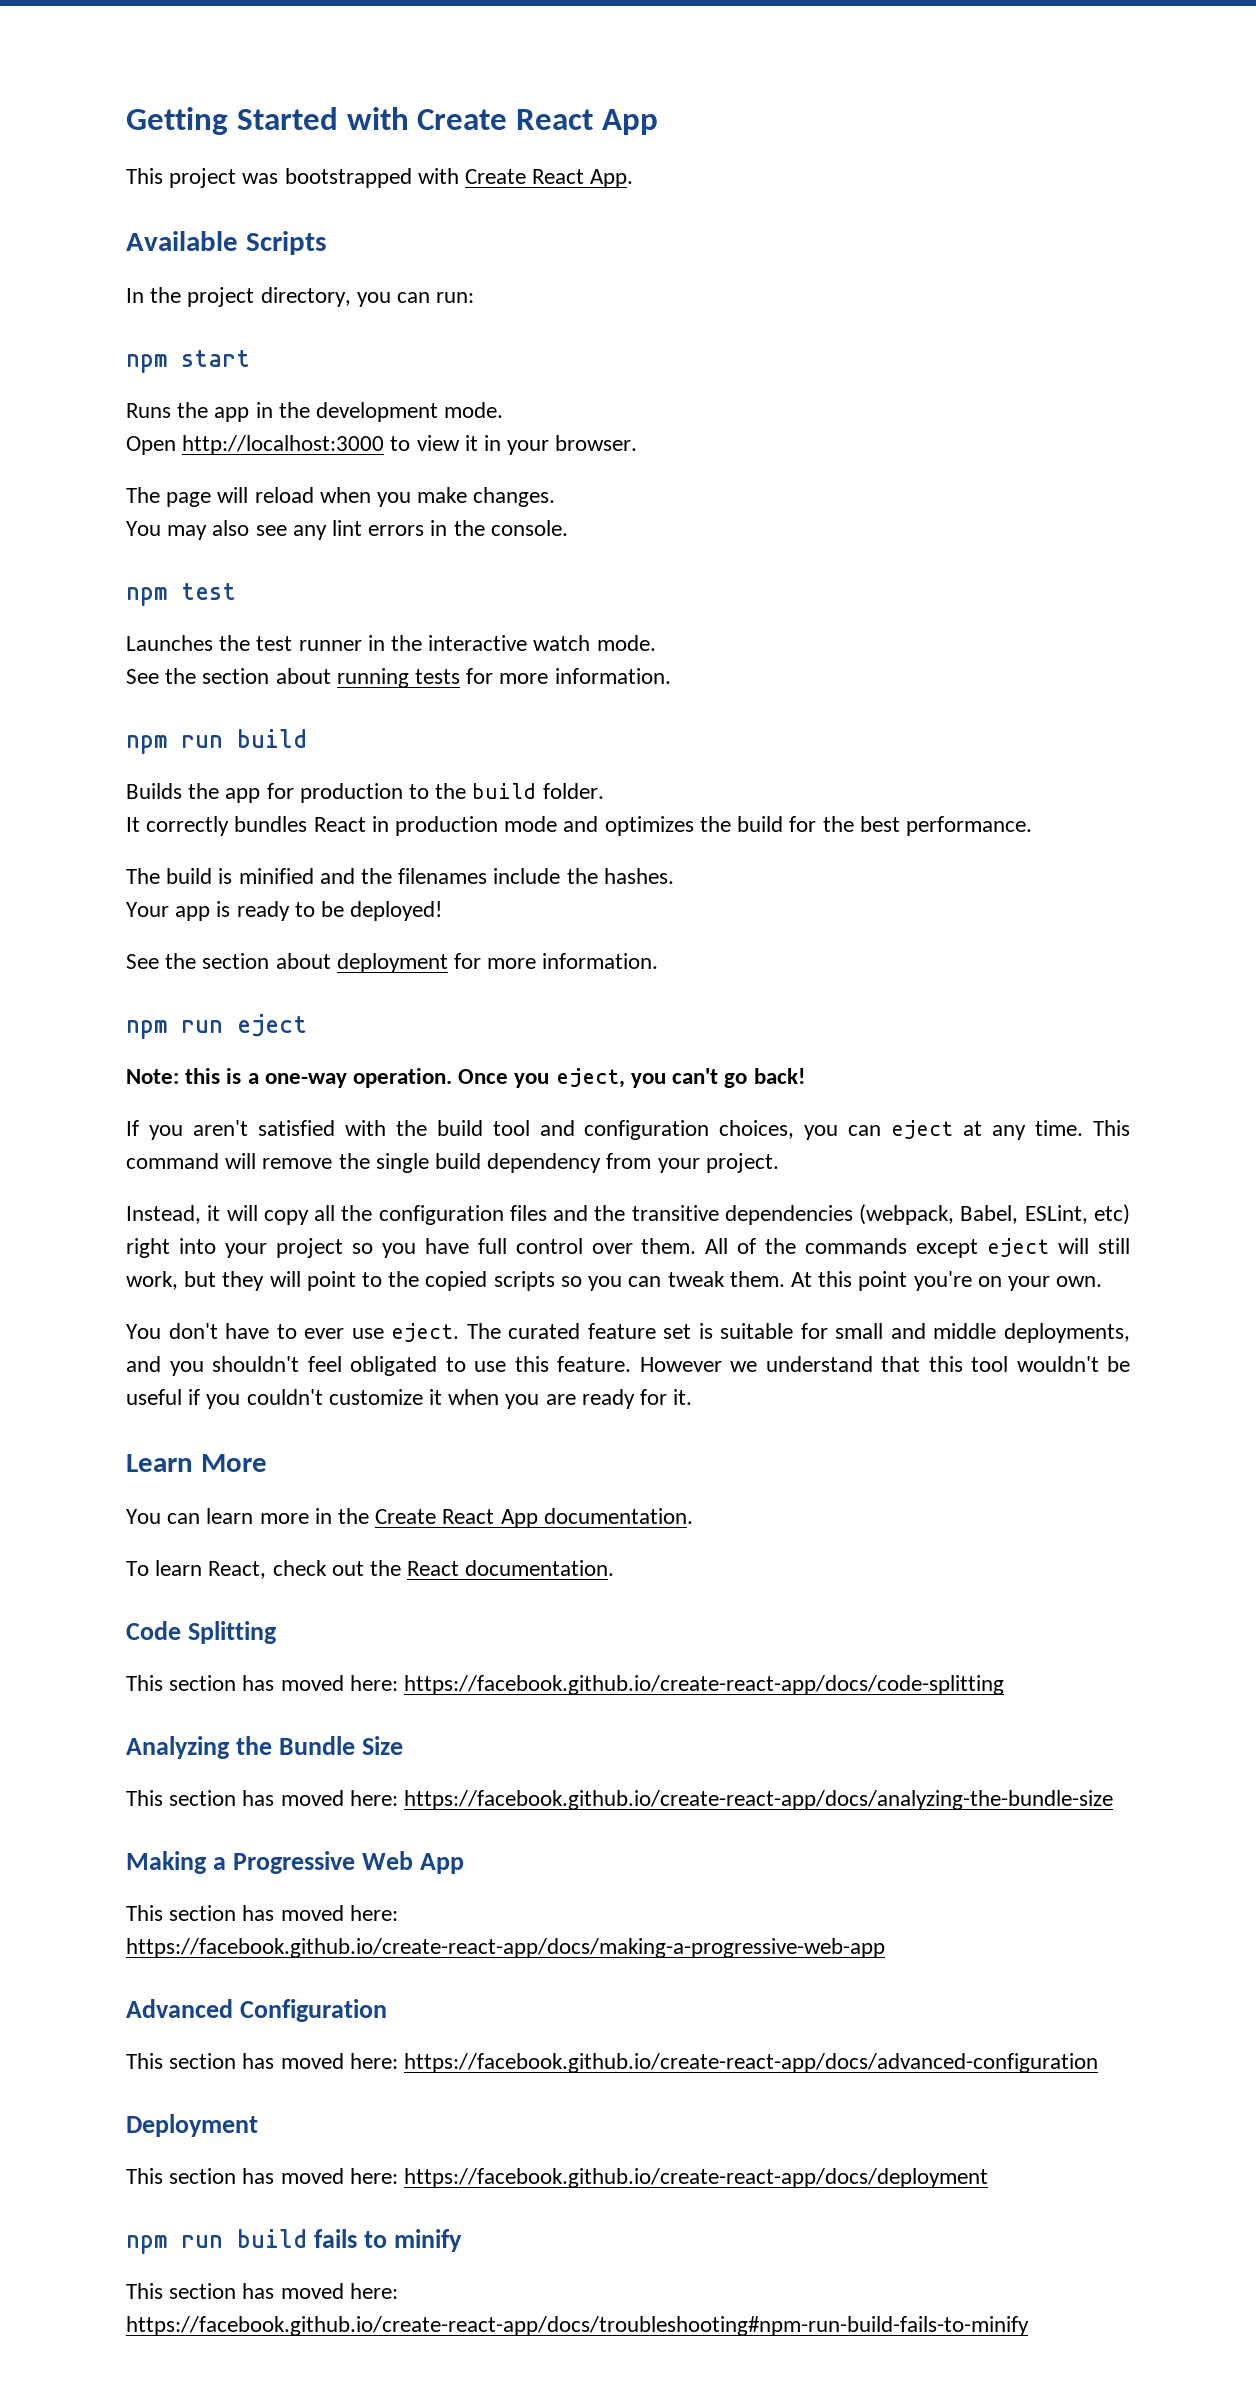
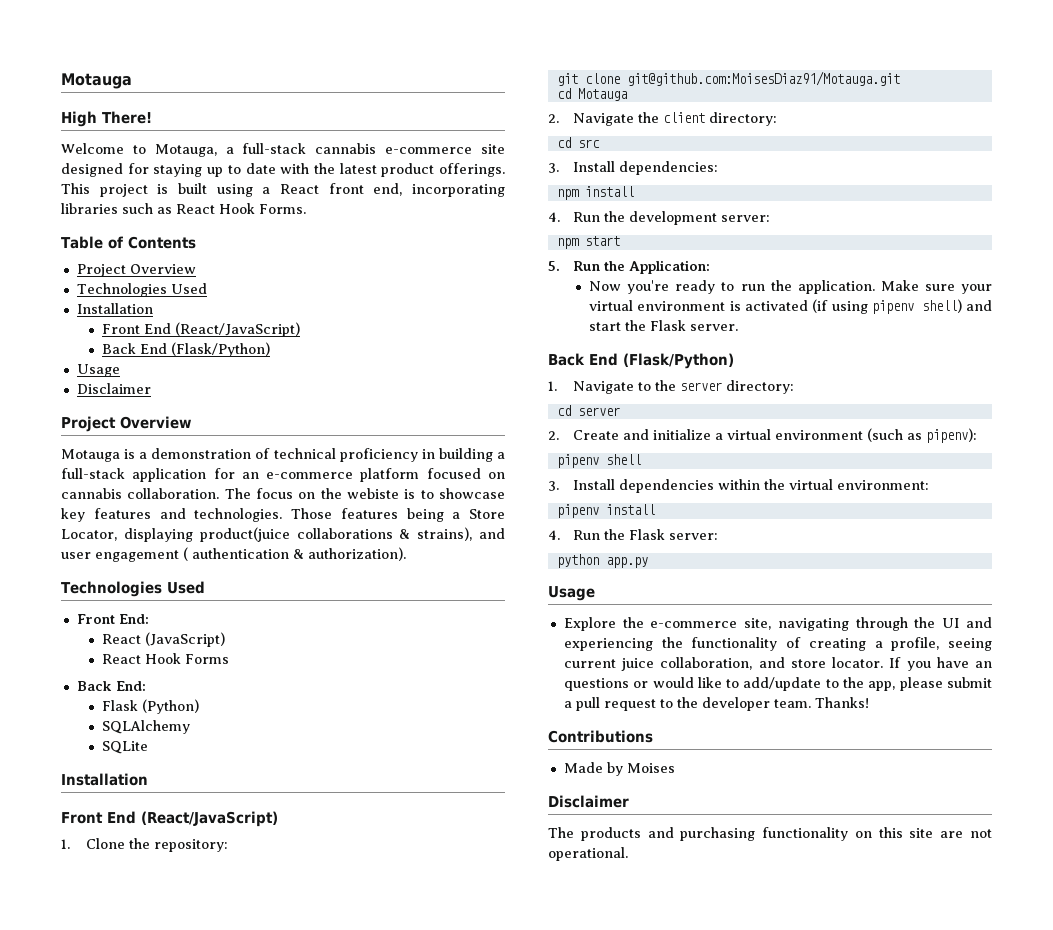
[126,107,658,135] [126,168,634,188] [126,231,327,255] [126,287,475,307] [126,350,250,373] [126,402,504,422] [126,435,638,455] [126,487,556,507] [126,520,568,540] [126,583,236,606] [126,635,656,651] [126,668,671,688] [126,729,307,754] [126,783,604,803] [126,816,1032,836] [126,868,674,884] [126,901,443,921] [126,953,659,973] [126,1014,307,1039] [126,1068,805,1088] [126,1120,1131,1140] [126,1153,779,1173] [126,1204,1130,1225] [126,1238,1130,1258] [126,1271,1103,1291] [126,1323,1130,1343] [126,1356,1130,1376] [126,1389,693,1409] [126,1454,267,1472] [126,1508,693,1528] [126,1560,615,1579] [126,1621,278,1644] [126,1675,1005,1695] [126,1736,404,1759] [126,1790,1114,1810] [126,1851,465,1874] [126,1905,398,1921] [126,1938,885,1958] [126,1999,388,2022] [126,2053,1099,2073] [126,2114,258,2137] [126,2168,989,2188] [126,2229,463,2254] [126,2283,398,2299] [126,2316,1029,2336] Getting Started with Create React App // This project was bootstrapped with Create React App. // Available Scripts // In the project directory, you can run: // npm start // Runs the app in the development mode. // Open http://localhost:3000 to view it in your browser. // The page will reload when you make changes. // You may also see any lint errors in the console. // npm test // Launches the test runner in the interactive watch mode. // See the section about running tests for more information. // npm run build // Builds the app for production to the build folder. // It correctly bundles React in production mode and optimizes the build for the best performance. // The build is minified and the filenames include the hashes. // Your app is ready to be deployed! // See the section about deployment for more information. // npm run eject // Note: this is a one-way operation. Once you eject, you can't go back! // If you aren't satisfied with the build tool and configuration choices, you can eject at any time. This command will remove the single build dependency from your project. // Instead, it will copy all the configuration files and the transitive dependencies (webpack, Babel, ESLint, etc) right into your project so you have full control over them. All of the commands except eject will still work, but they will point to the copied scripts so you can tweak them. At this point you're on your own. // You don't have to ever use eject. The curated feature set is suitable for small and middle deployments, and you shouldn't feel obligated to use this feature. However we understand that this tool wouldn't be useful if you couldn't customize it when you are ready for it. // Learn More // You can learn more in the Create React App documentation. // To learn React, check out the React documentation. // Code Splitting // This section has moved here: https://facebook.github.io/create-react-app/docs/code-splitting // Analyzing the Bundle Size // This section has moved here: https://facebook.github.io/create-react-app/docs/analyzing-the-bundle-size // Making a Progressive Web App // This section has moved here: https://facebook.github.io/create-react-app/docs/making-a-progressive-web-app // Advanced Configuration // This section has moved here: https://facebook.github.io/create-react-app/docs/advanced-configuration // Deployment // This section has moved here: https://facebook.github.io/create-react-app/docs/deployment // npm run build fails to minify // This section has moved here: https://facebook.github.io/create-react-app/docs/troubleshooting#npm-run-build-fails-to-minify -> [61,73,132,89] [61,111,152,127] [61,143,505,157] [61,163,505,177] [61,183,506,197] [61,203,306,214] [61,236,196,249] [76,264,196,277] [76,283,207,297] [76,303,153,314] [102,322,301,337] [102,342,271,357] [76,364,120,377] [76,383,151,394] [61,416,191,432] [61,448,505,462] [61,468,505,482] [61,488,505,499] [61,508,505,522] [61,527,505,542] [61,547,406,562] [61,581,205,597] [76,614,149,624] [102,632,226,647] [102,653,230,664] [76,681,146,691] [102,699,200,714] [102,720,191,734] [102,741,149,754] [61,773,148,786] [61,811,278,827] [61,838,229,852] [556,71,900,86] [556,88,627,101] [548,112,778,126] [556,137,600,148] [548,161,719,175] [556,186,634,200] [548,211,771,225] [556,236,620,249] [548,260,711,274] [589,280,992,294] [589,299,992,314] [589,320,739,331] [548,353,734,369] [548,380,795,394] [556,405,620,416] [548,428,978,443] [556,454,641,468] [548,479,930,493] [556,504,655,518] [548,529,719,540] [556,554,648,568] [548,586,595,601] [563,617,993,631] [563,637,992,651] [563,657,992,671] [563,677,992,691] [563,697,869,711] [548,730,653,743] [563,762,675,776] [548,795,629,808] [548,827,992,841] [548,847,628,861] Motauga // High There! // Welcome to Motauga, a full-stack cannabis e-commerce site designed for staying up to date with the latest product offerings. This project is built using a React front end, incorporating libraries such as React Hook Forms. // Table of Contents // Project Overview // Technologies Used // Installation // Front End (React/JavaScript) // Back End (Flask/Python) // Usage // Disclaimer // Project Overview // Motauga is a demonstration of technical proficiency in building a full-stack application for an e-commerce platform focused on cannabis collaboration. The focus on the webiste is to showcase key features and technologies. Those features being a Store Locator, displaying product(juice collaborations & strains), and user engagement ( authentication & authorization). // Technologies Used // Front End: // React (JavaScript) // React Hook Forms // Back End: // Flask (Python) // SQLAlchemy // SQLite // Installation // Front End (React/JavaScript) // 1. Clone the repository: // git clone git@github.com:MoisesDiaz91/Motauga.git // cd Motauga // 2. Navigate the client directory: // cd src // 3. Install dependencies: // npm install // 4. Run the development server: // npm start // 5. Run the Application: // Now you're ready to run the application. Make sure your virtual environment is activated (if using pipenv shell) and start the Flask server. // Back End (Flask/Python) // 1. Navigate to the server directory: // cd server // 2. Create and initialize a virtual environment (such as pipenv): // pipenv shell // 3. Install dependencies within the virtual environment: // pipenv install // 4. Run the Flask server: // python app.py // Usage // Explore the e-commerce site, navigating through the UI and experiencing the functionality of creating a profile, seeing current juice collaboration, and store locator. If you have an questions or would like to add/update to the app, please submit a pull request to the developer team. Thanks! // Contributions // Made by Moises // Disclaimer // The products and purchasing functionality on this site are not operational.

